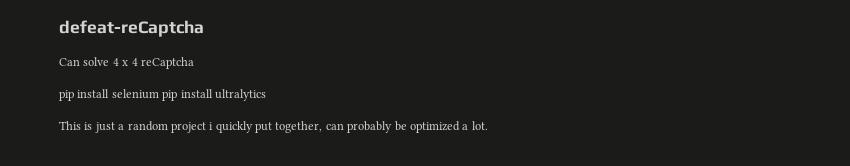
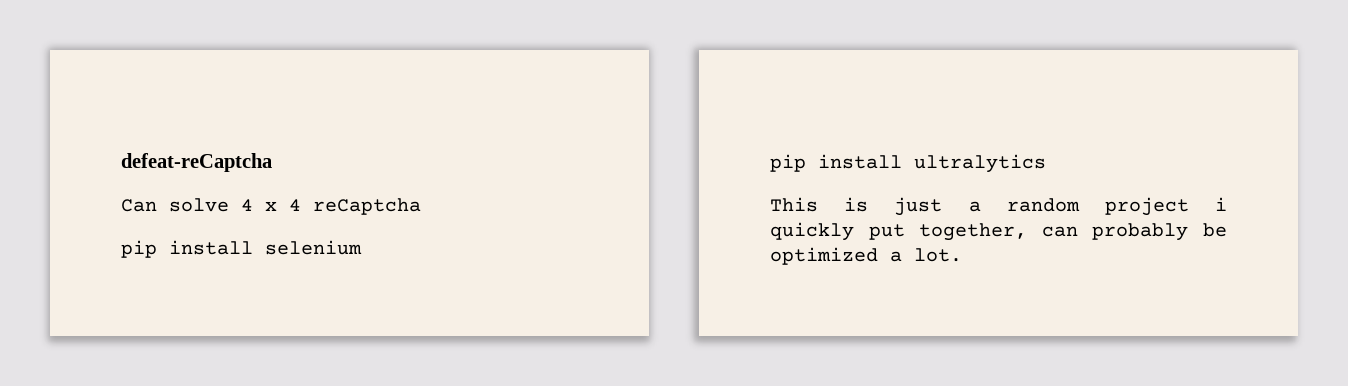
(159, 94) none -> (362, 247) //

